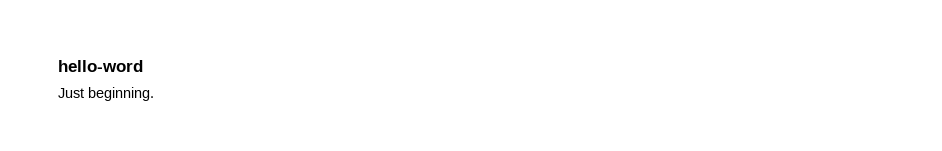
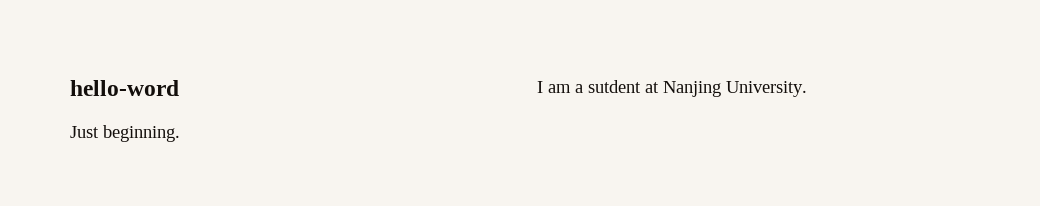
(154, 94) none -> [537,80,807,97] // I am a sutdent at Nanjing University.

